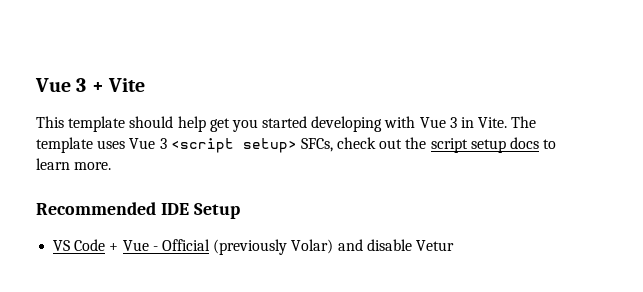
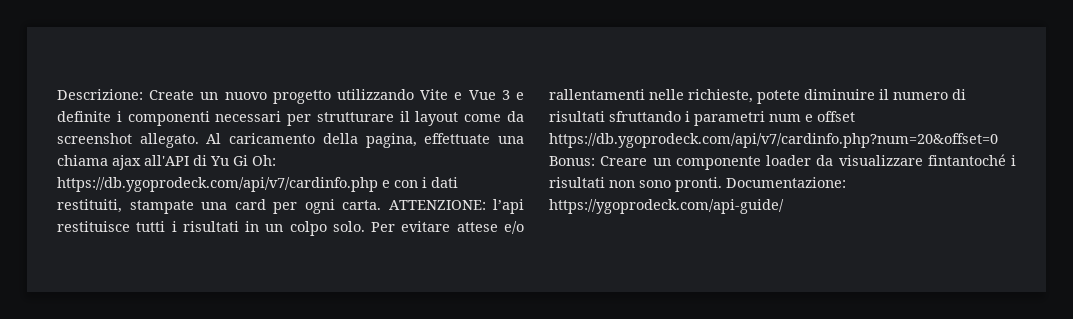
[35,78,145,92] [36,116,537,132] [36,137,557,153] [36,158,112,170] [36,202,240,219] [53,239,454,255] Vue 3 + Vite // This template should help get you started developing with Vue 3 in Vite. The template uses Vue 3 <script setup> SFCs, check out the script setup docs to learn more. // Recommended IDE Setup // VS Code + Vue - Official (previously Volar) and disable Vetur -> [57,89,524,104] [57,111,524,126] [57,133,524,148] [57,155,276,170] [57,177,458,192] [57,199,524,214] [57,221,524,236] [549,89,966,104] [549,111,855,126] [549,133,998,148] [549,154,1016,170] [549,177,846,192] [549,199,784,214] Descrizione: Create un nuovo progetto utilizzando Vite e Vue 3 e definite i componenti necessari per strutturare il layout come da screenshot allegato. Al caricamento della pagina, effettuate una chiama ajax all'API di Yu Gi Oh: https://db.ygoprodeck.com/api/v7/cardinfo.php e con i dati restituiti, stampate una card per ogni carta. ATTENZIONE: l’api restituisce tutti i risultati in un colpo solo. Per evitare attese e/o rallentamenti nelle richieste, potete diminuire il numero di risultati sfruttando i parametri num e offset https://db.ygoprodeck.com/api/v7/cardinfo.php?num=20&offset=0 Bonus: Creare un componente loader da visualizzare fintantoché i risultati non sono pronti. Documentazione: https://ygoprodeck.com/api-guide/

